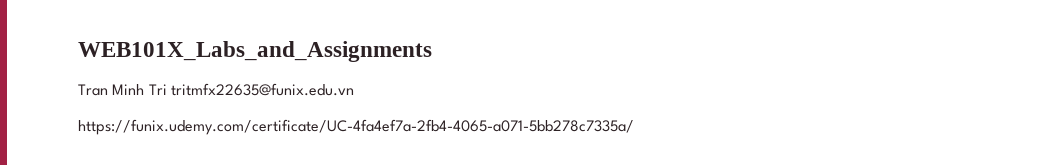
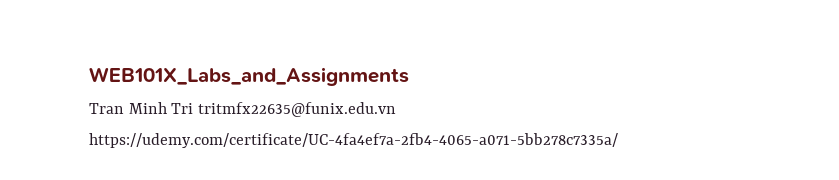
[78,119,634,135] https://funix.udemy.com/certificate/UC-4fa4ef7a-2fb4-4065-a071-5bb278c7335a/ -> [89,133,618,148] https://udemy.com/certificate/UC-4fa4ef7a-2fb4-4065-a071-5bb278c7335a/

